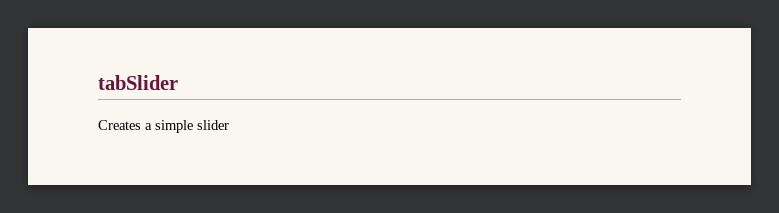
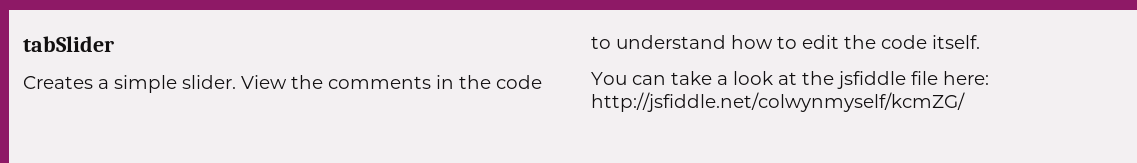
[197,120,229,130] slider -> [182,75,542,89] [591,35,980,49] [591,71,989,89] [591,92,965,112] slider. View the comments in the code to understand how to edit the code itself. // You can take a look at the jsfiddle file here: http://jsfiddle.net/colwynmyself/kcmZG/

